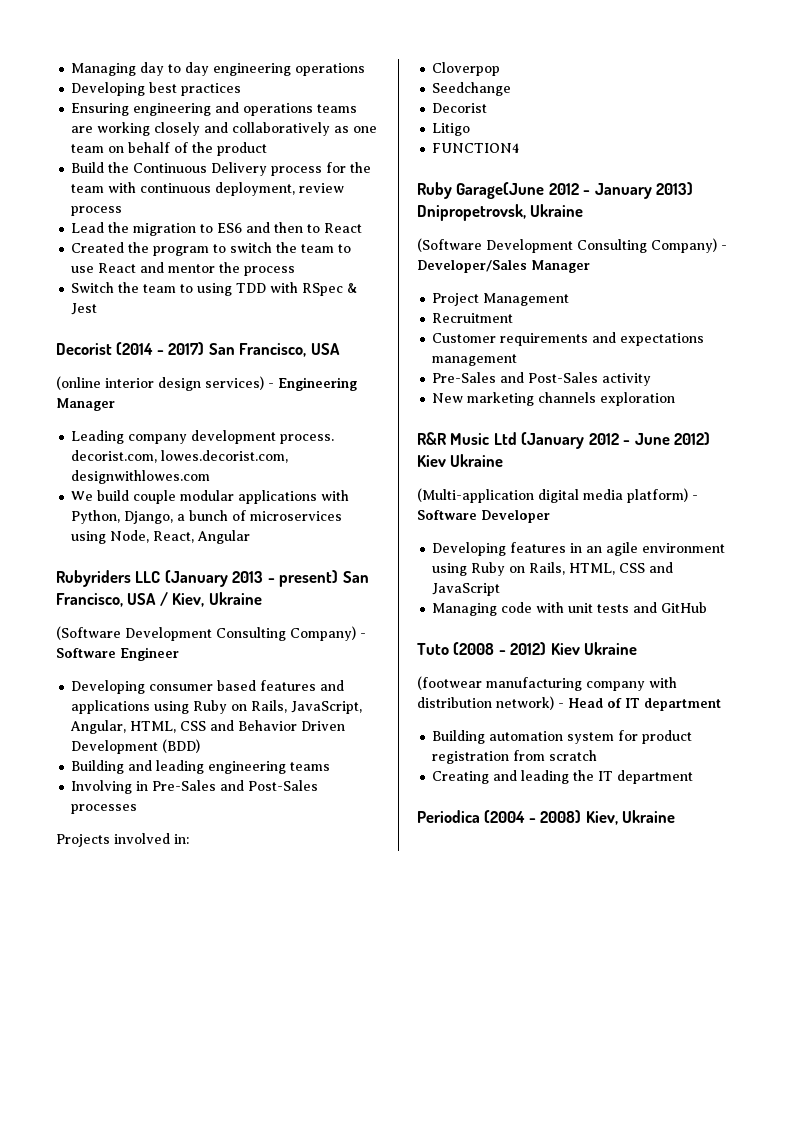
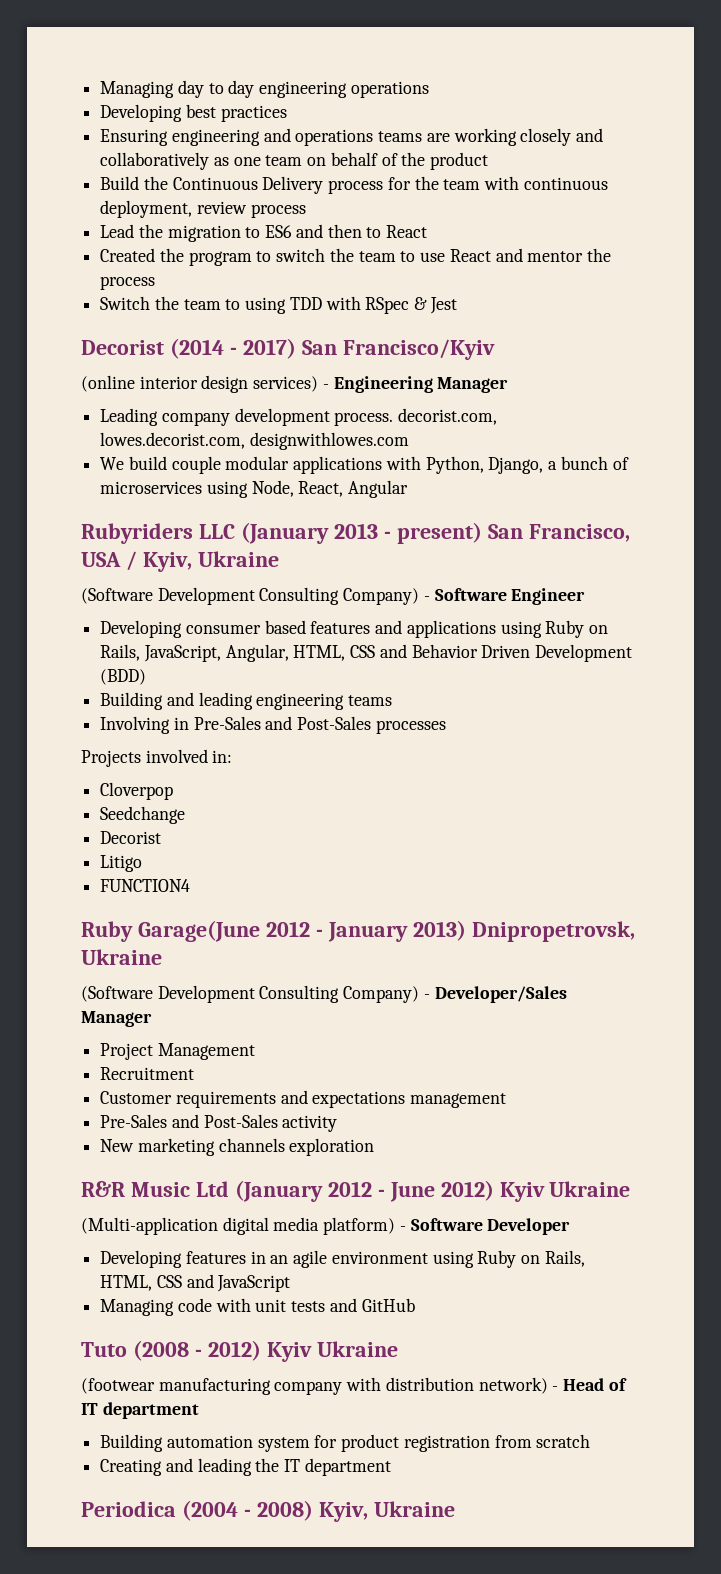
[239,343,340,357] Francisco, USA -> [342,339,495,360] Francisco/Kyiv
[172,593,205,607] Kiev, -> [142,552,192,572] Kyiv,
[417,455,446,467] Kiev -> [499,1182,545,1202] Kyiv
[550,643,580,655] Kiev -> [266,1342,312,1362] Kyiv
[585,811,618,825] Kiev, -> [318,1502,368,1522] Kyiv,

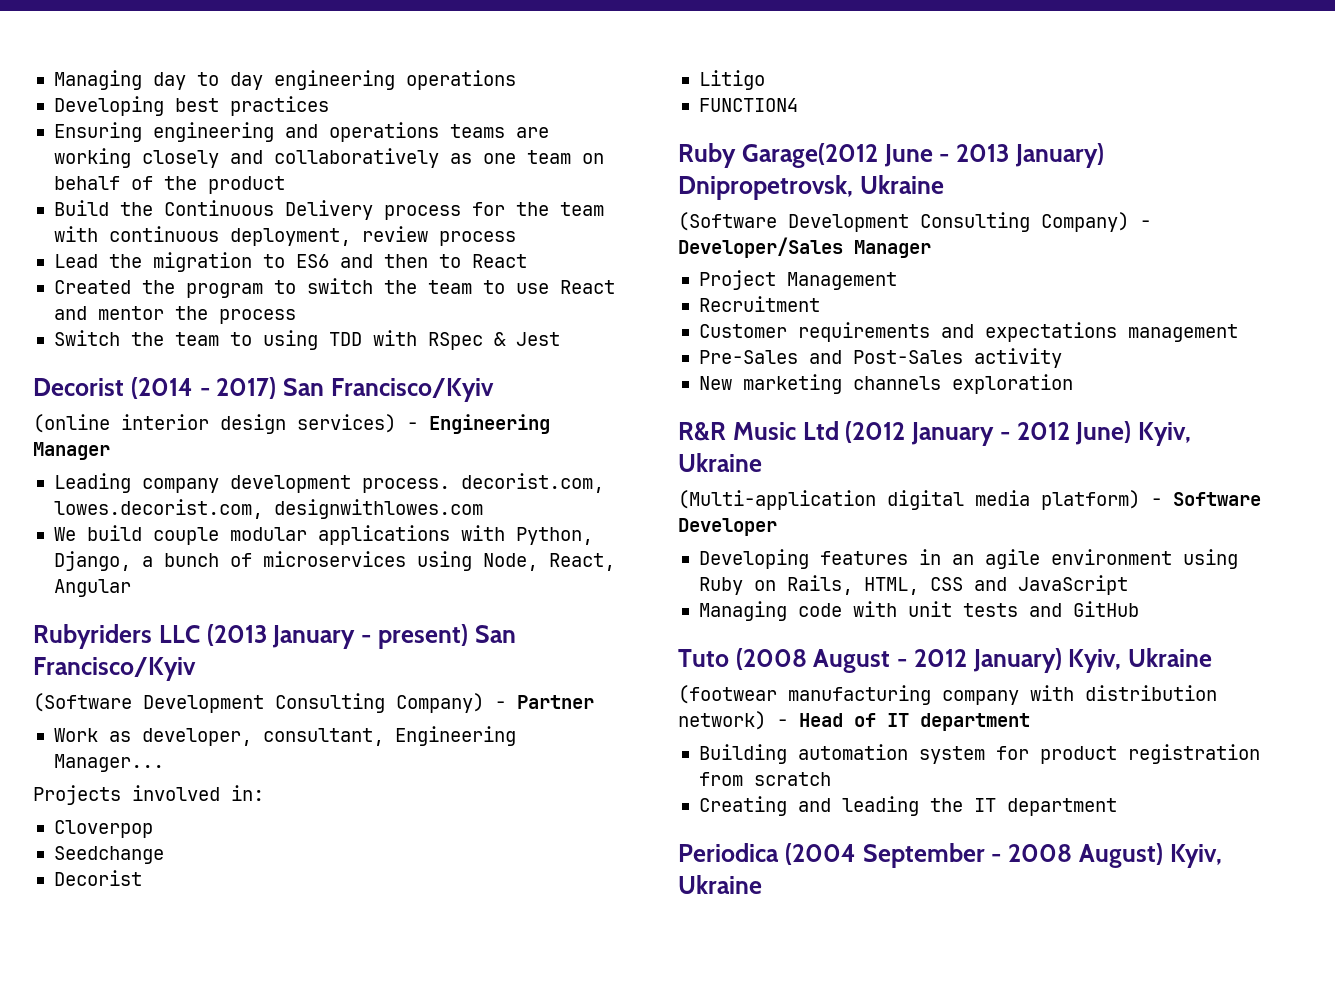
[240,522,378,544] (January 2013 -> [206,624,356,649] (2013 January
[528,524,630,542] [81,551,279,572] [81,587,586,605] [100,620,609,638] [100,644,633,662] [100,669,147,685] [100,692,393,710] [100,716,446,734] Francisco, USA / Kyiv, Ukraine // (Software Development Consulting Company) - Software Engineer // Developing consumer based features and applications using Ruby on Rails, JavaScript, Angular, HTML, CSS and Behavior Driven Development (BDD) // Building and leading engineering teams // Involving in Pre-Sales and Post-Sales processes -> [33,657,196,681] [33,693,594,713] [53,726,516,746] [53,754,164,772] Francisco/Kyiv // (Software Development Consulting Company) - Partner // Work as developer, consultant, Engineering Manager...
[137,920,466,942] Garage(June 2012 - January 2013) -> [741,143,1104,168] Garage(2012 June - 2013 January)
[234,1180,545,1202] (January 2012 - June 2012) Kyiv -> [845,421,1191,446] (2012 January - 2012 June) Kyiv,
[194,1340,312,1362] - 2012) Kyiv -> [813,648,1122,673] August - 2012 January) Kyiv,
[243,1500,313,1521] - 2008) -> [862,843,1163,868] September - 2008 August)

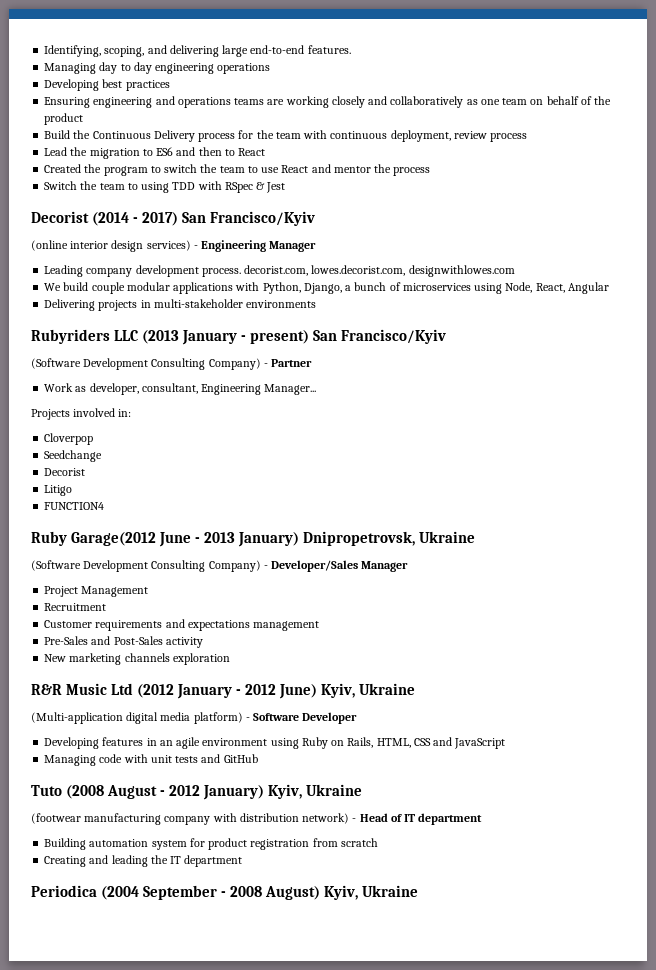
(53, 80) none -> [44,45,351,57] Identifying, scoping, and delivering large end-to-end features. //
(131, 588) none -> [44,299,317,311] // Delivering projects in multi-stakeholder environments

